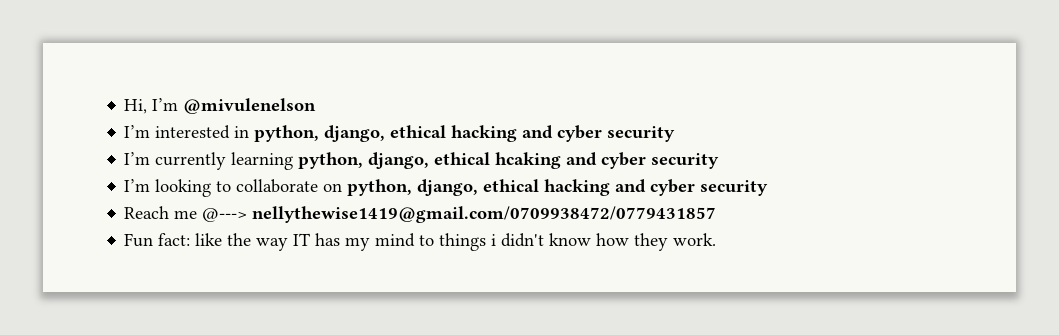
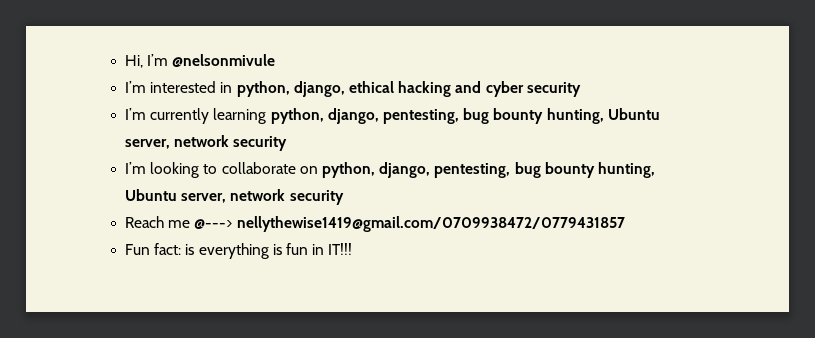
[183,98,317,114] @mivulenelson -> [172,54,276,67] @nelsonmivule
[434,152,647,169] ethical hcaking and cyber -> [382,108,660,124] [125,135,230,149] pentesting, bug bounty hunting, Ubuntu server, network
[483,179,696,196] ethical hacking and cyber -> [434,162,655,178] [125,189,286,203] pentesting, bug bounty hunting, Ubuntu server, network
[195,233,717,251] like the way IT has my mind to things i didn't know how they work. -> [185,243,353,259] is everything is fun in IT!!!

